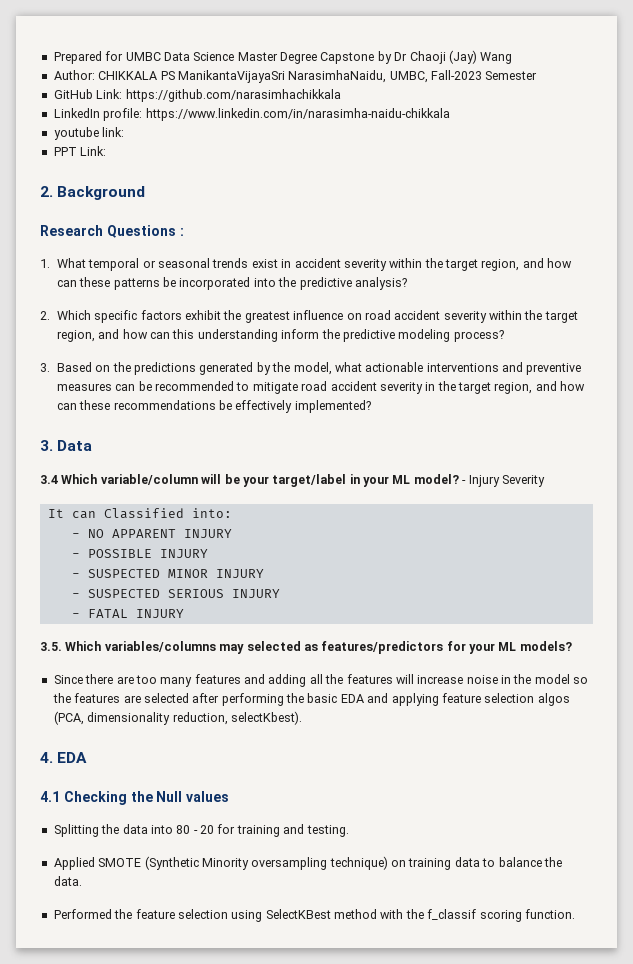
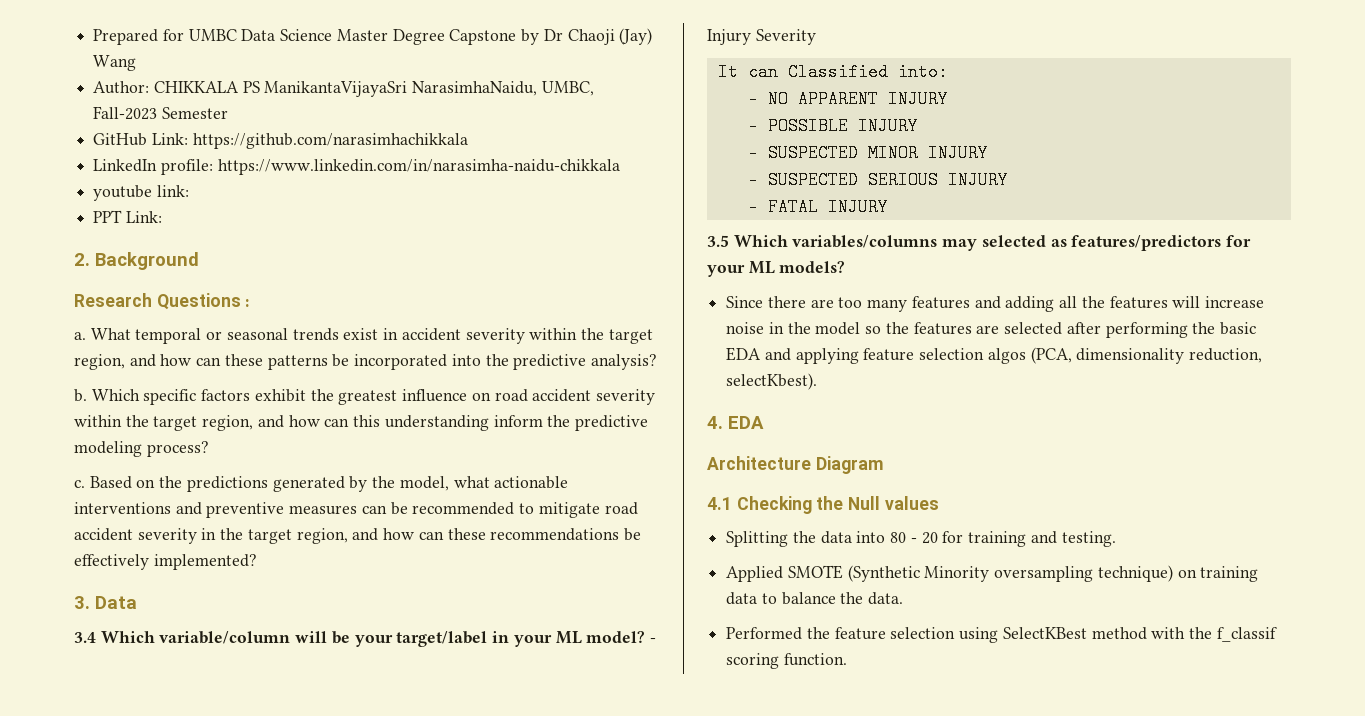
[40,259,50,268] 1. -> [74,332,86,340] a.
[40,311,50,320] 2. -> [74,389,87,402] b.
[40,363,50,372] 3. -> [74,480,85,488] c.
[40,642,62,651] 3.5. -> [707,235,729,247] 3.5
(88, 757) none -> [707,456,883,474] // Architecture Diagram

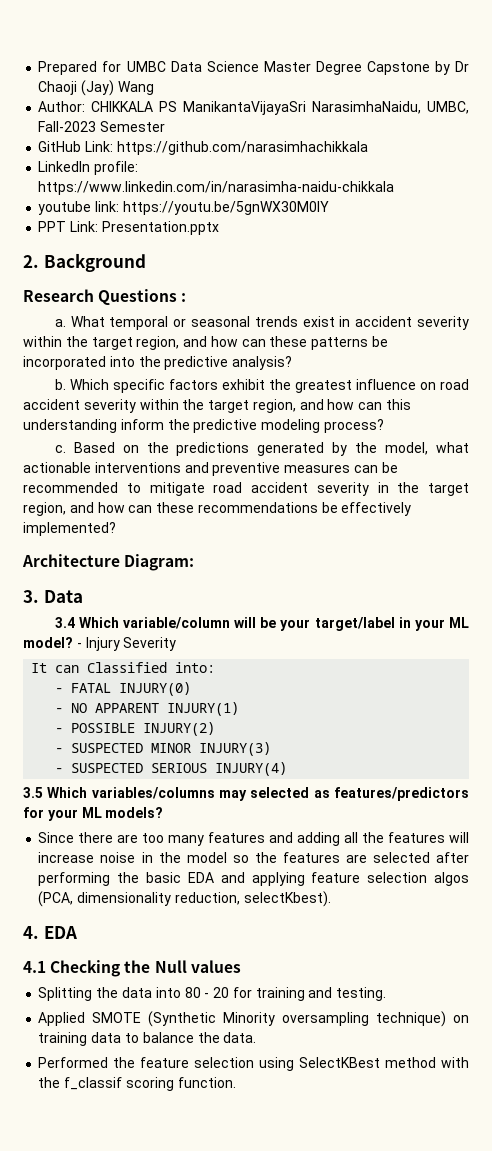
(189, 191) none -> [122,201,329,215] https://youtu.be/5gnWX30M0lY
(162, 217) none -> [101,221,219,235] Presentation.pptx
(257, 562) none -> [22,554,195,571] // Architecture Diagram:
(948, 72) none -> [55,682,192,696] // - FATAL INJURY(0)
[887,90,948,108] INJURY -> [167,702,240,716] INJURY(1)
[857,117,918,135] INJURY -> [143,722,216,736] INJURY(2)
[927,144,988,162] INJURY -> [199,742,272,756] INJURY(3)
[947,171,1008,189] [747,198,888,216] INJURY // - FATAL INJURY -> [215,762,288,776] INJURY(4)
[707,456,883,474] // Architecture Diagram -> (77, 932) none

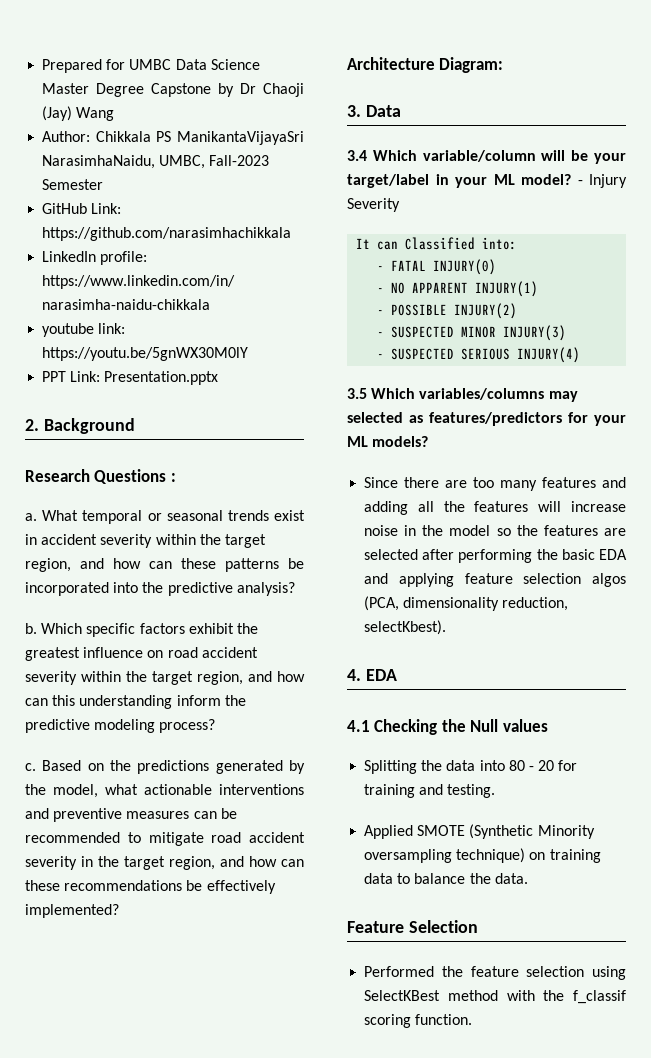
[91,101,154,112] CHIKKALA -> [95,131,151,142] Chikkala
(257, 1037) none -> [347,920,478,933] // Feature Selection

